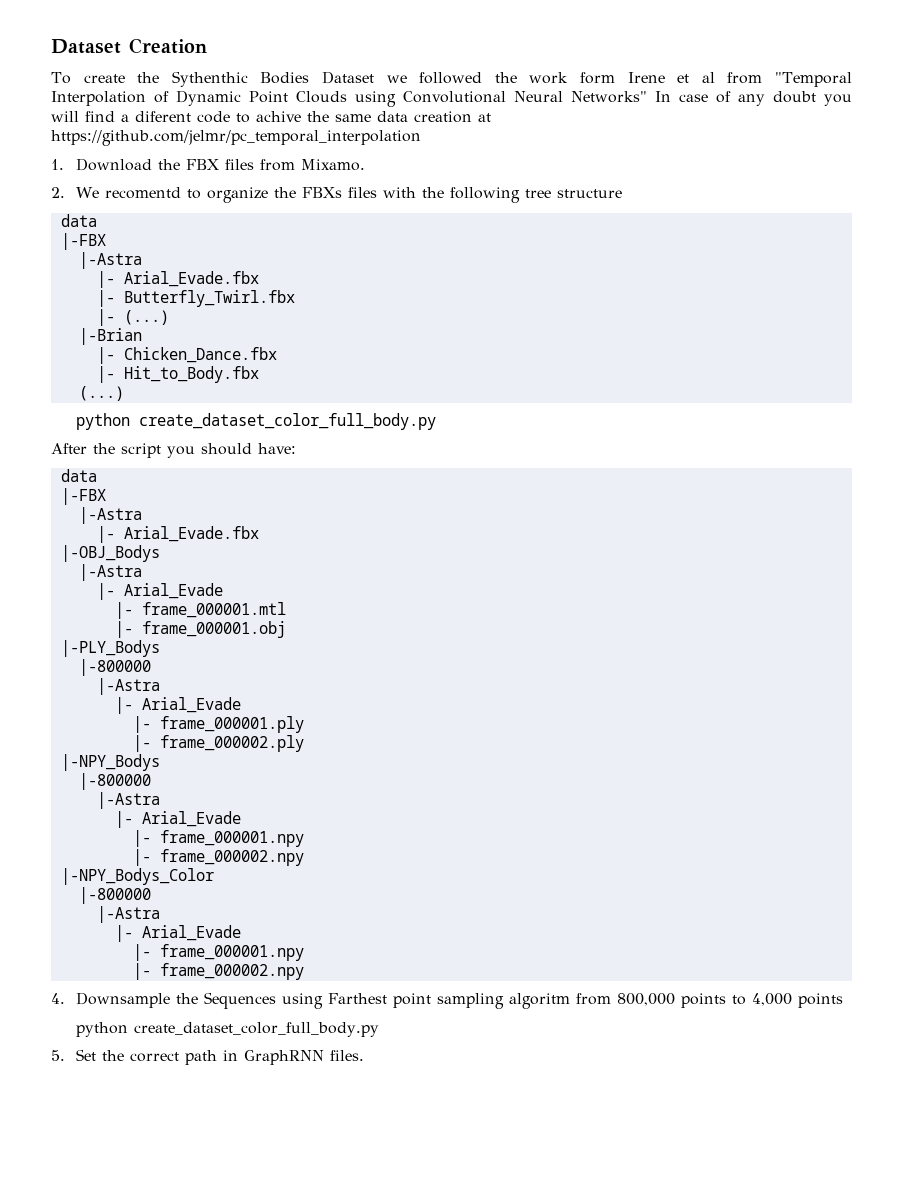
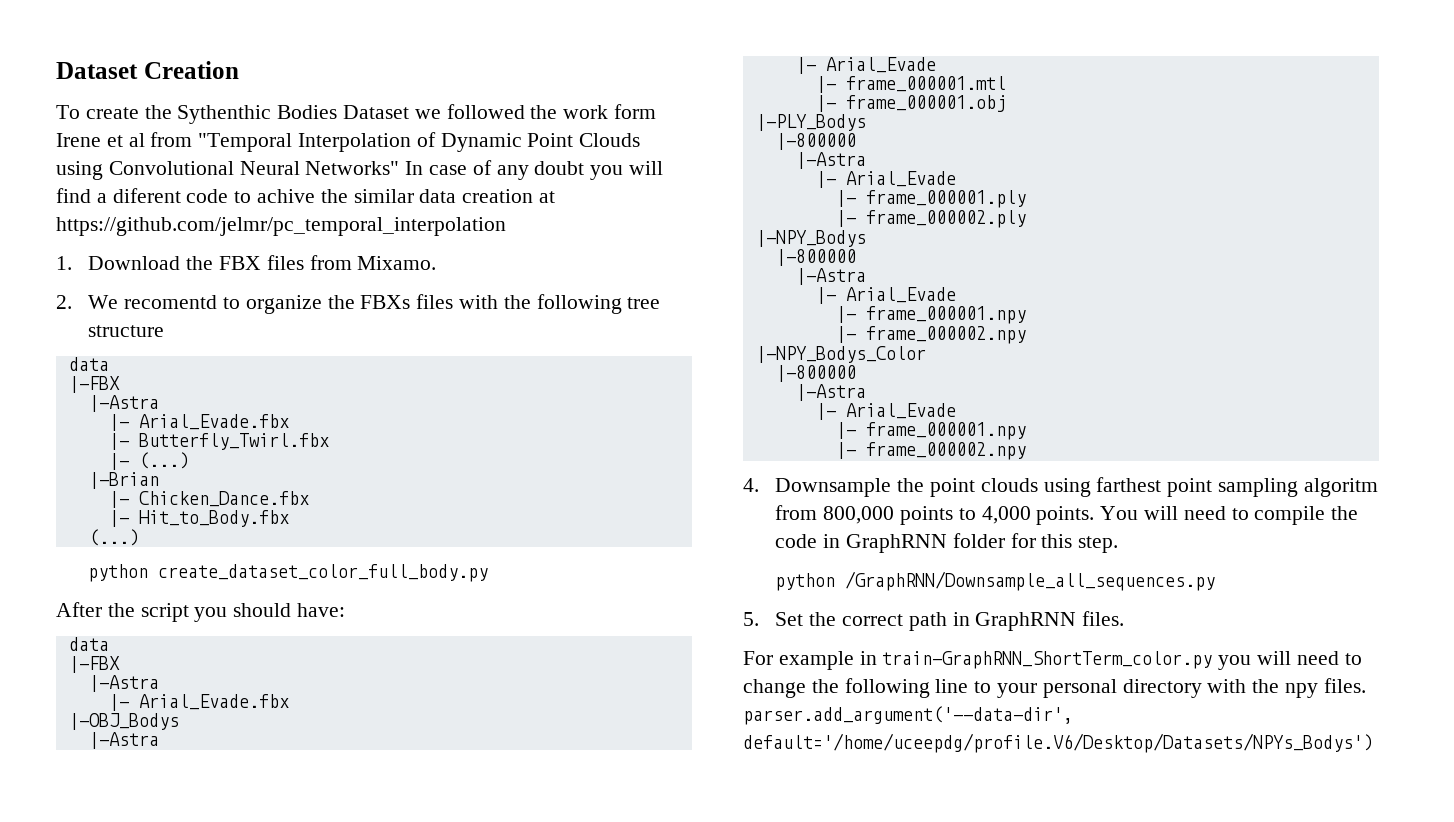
[335,114,371,122] same -> [353,189,414,203] similar
[204,992,388,1009] Sequences using Farthest -> [929,477,1162,497] point clouds using farthest
[798,993,844,1008] [76,1022,380,1037] points // python create_dataset_color_full_body.py -> [1036,506,1359,525] [775,533,1119,553] [775,571,1216,591] points. You will need to compile the code in GraphRNN folder for this step. // python /GraphRNN/Downsample_all_sequences.py
(365, 1055) none -> [743,651,1362,670] [743,678,1366,698] [743,706,1073,725] [743,733,1373,753] // For example in train-GraphRNN_ShortTerm_color.py you will need to change the following line to your personal directory with the npy files. parser.add_argument('--data-dir', default='/home/uceepdg/profile.V6/Desktop/Datasets/NPYs_Bodys')

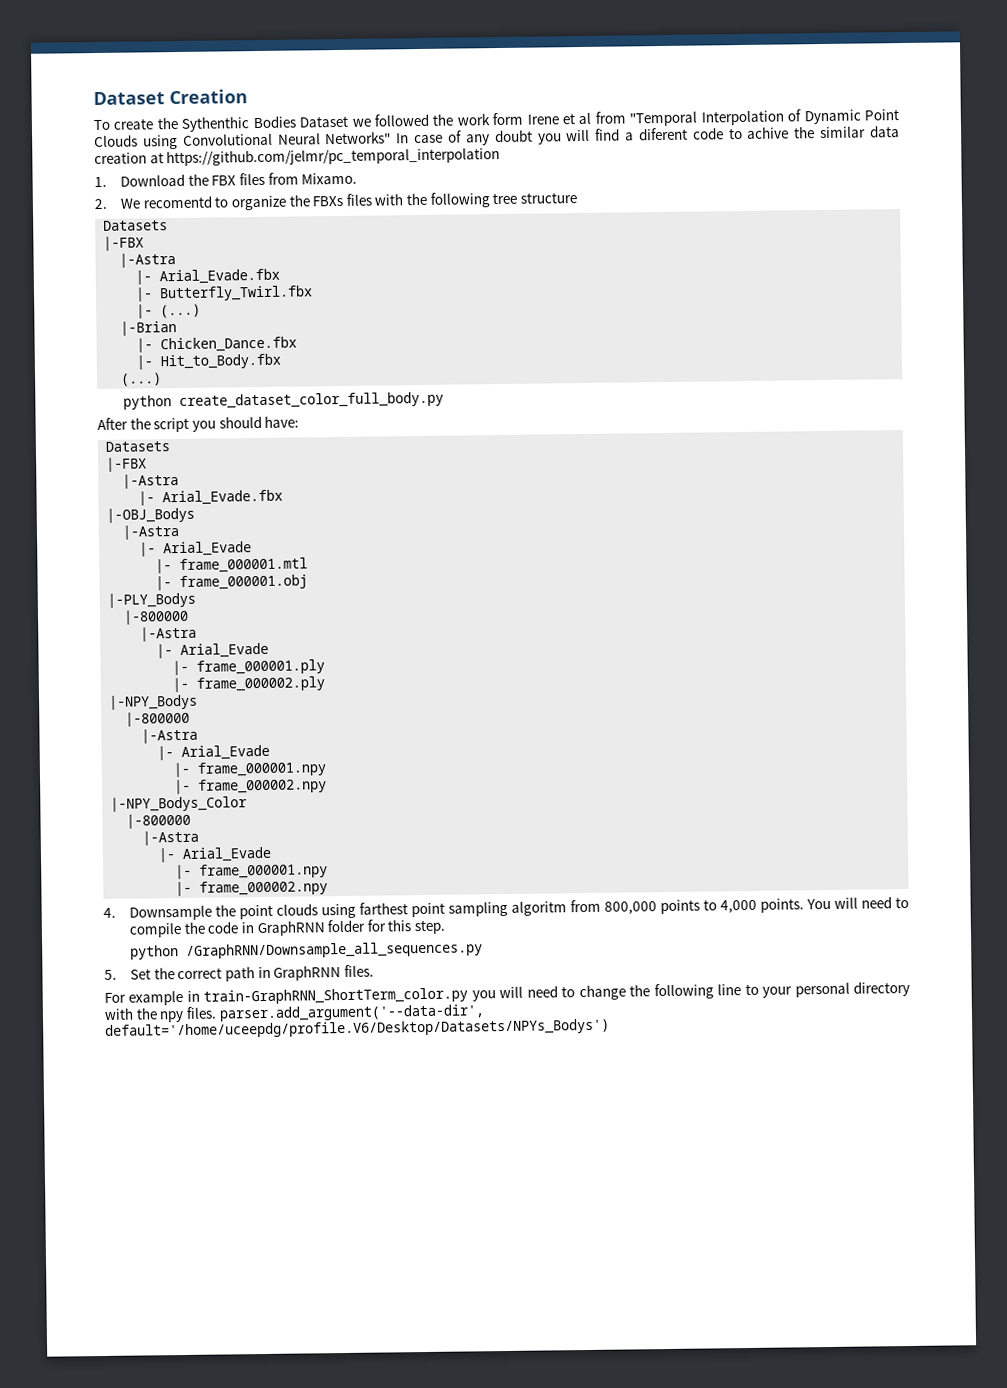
[68,357,109,371] data -> [103,220,169,231] Datasets
[68,637,109,651] data -> [105,441,171,452] Datasets

